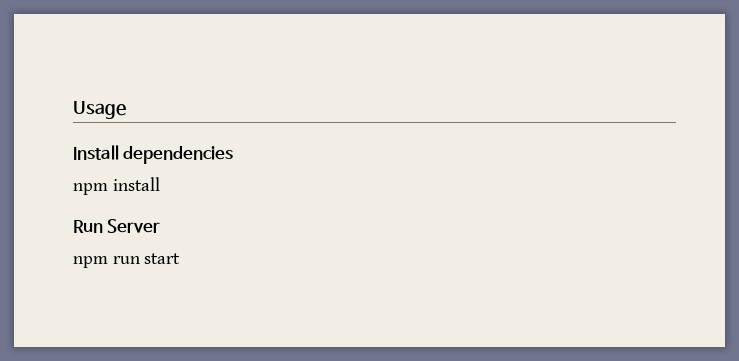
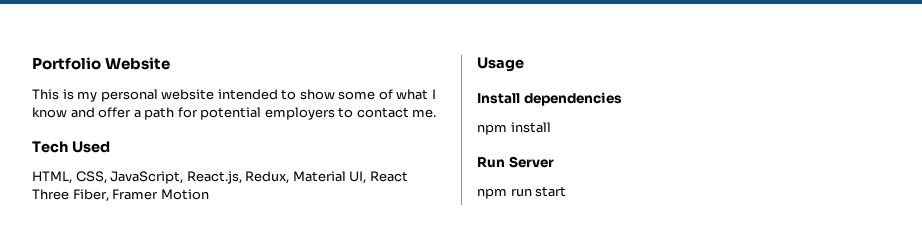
(73, 110) none -> [32,57,171,70] [32,89,436,102] [32,107,437,120] [32,141,110,153] [32,171,408,184] [32,189,209,202] Portfolio Website // This is my personal website intended to show some of what I know and offer a path for potential employers to contact me. // Tech Used // HTML, CSS, JavaScript, React.js, Redux, Material UI, React Three Fiber, Framer Motion //

